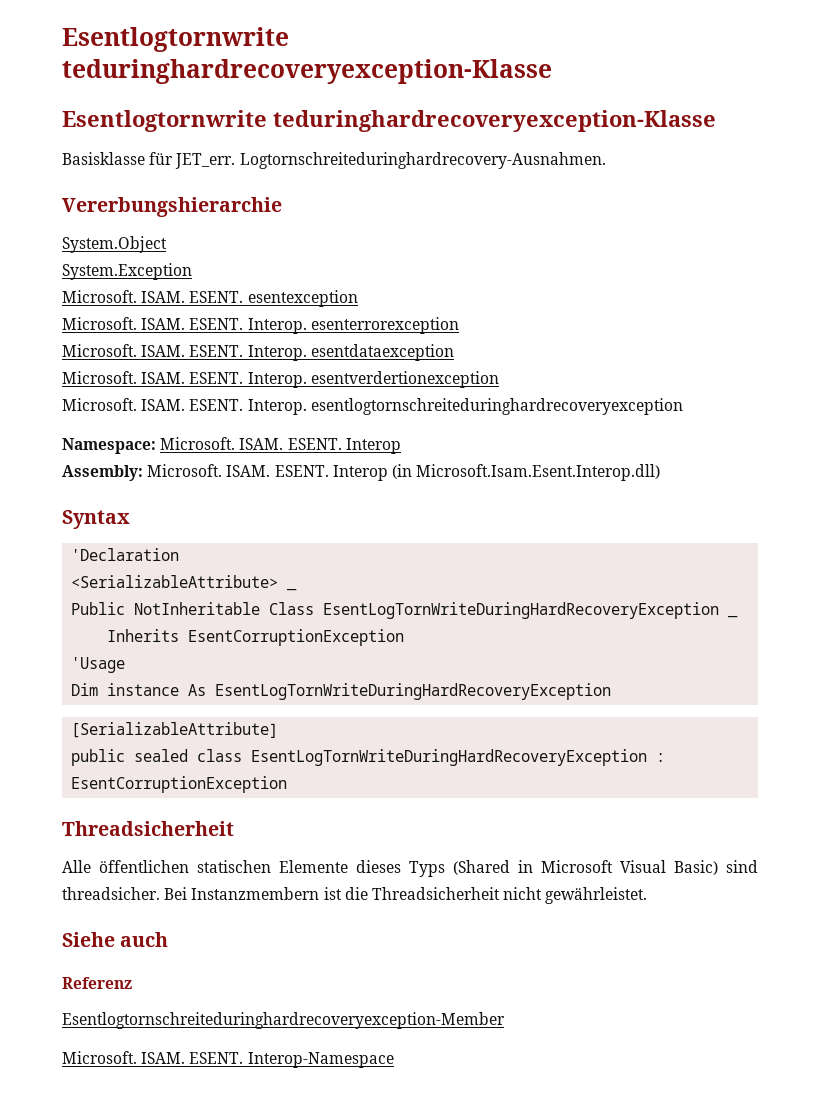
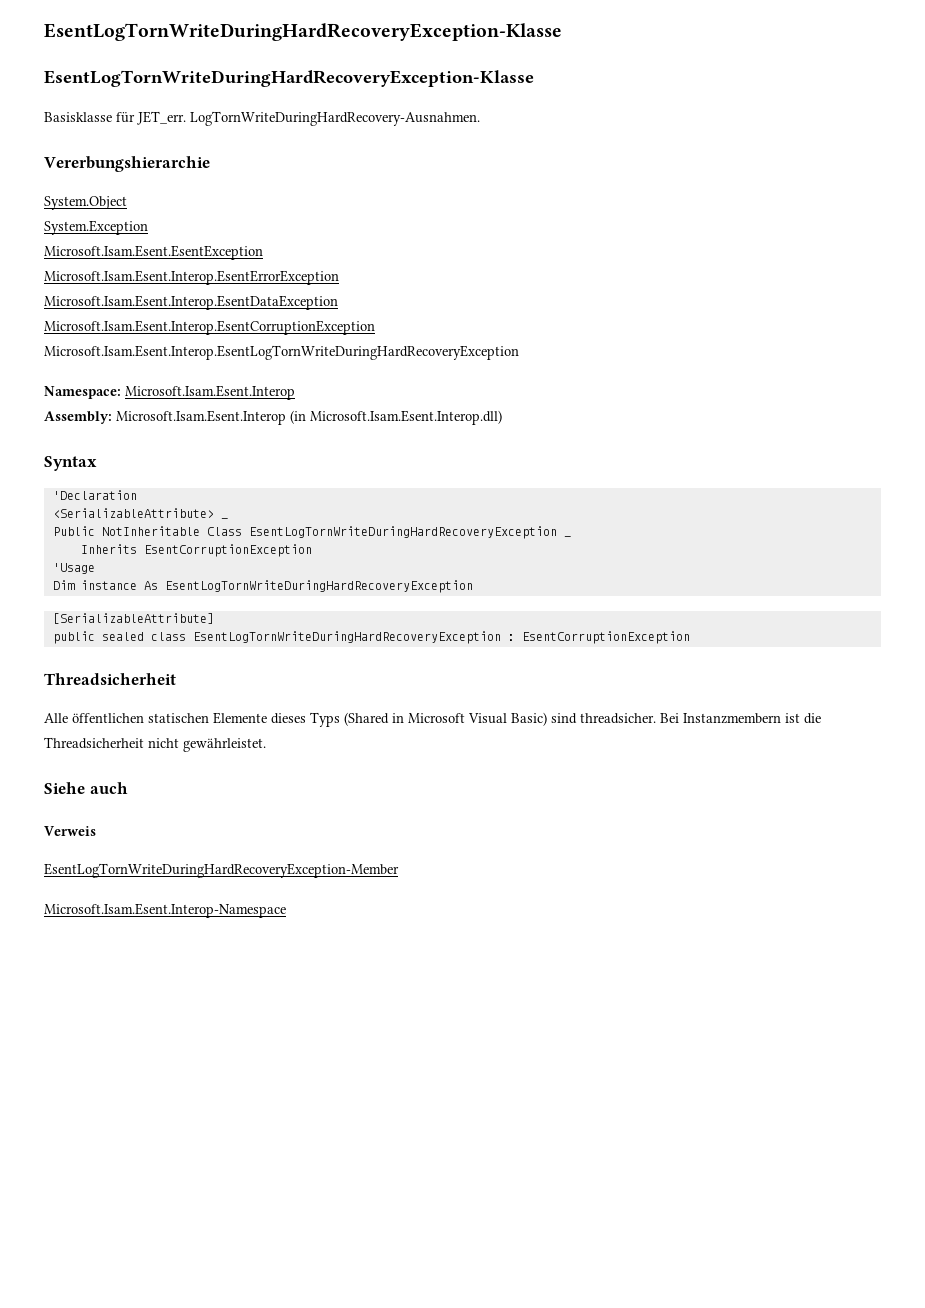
[62,27,289,52] [62,59,552,84] [62,110,716,132] Esentlogtornwrite teduringhardrecoveryexception-Klasse // Esentlogtornwrite teduringhardrecoveryexception-Klasse -> [44,23,562,41] [44,70,534,87] EsentLogTornWriteDuringHardRecoveryException-Klasse // EsentLogTornWriteDuringHardRecoveryException-Klasse
[239,152,606,169] Logtornschreiteduringhardrecovery-Ausnahmen. -> [190,111,480,126] LogTornWriteDuringHardRecovery-Ausnahmen.
[62,290,358,307] [62,317,459,334] [62,344,454,361] [62,371,499,388] [62,398,683,415] [62,437,401,454] [62,464,388,481] Microsoft. ISAM. ESENT. esentexception // Microsoft. ISAM. ESENT. Interop. esenterrorexception // Microsoft. ISAM. ESENT. Interop. esentdataexception // Microsoft. ISAM. ESENT. Interop. esentverdertionexception // Microsoft. ISAM. ESENT. Interop. esentlogtornschreiteduringhardrecoveryexception // Namespace: Microsoft. ISAM. ESENT. Interop // Assembly: Microsoft. ISAM. ESENT. Interop -> [44,245,263,260] [44,270,339,285] [44,295,338,310] [44,320,375,335] [44,345,519,360] [44,385,295,400] [44,410,286,425] Microsoft.Isam.Esent.EsentException // Microsoft.Isam.Esent.Interop.EsentErrorException // Microsoft.Isam.Esent.Interop.EsentDataException // Microsoft.Isam.Esent.Interop.EsentCorruptionException // Microsoft.Isam.Esent.Interop.EsentLogTornWriteDuringHardRecoveryException // Namespace: Microsoft.Isam.Esent.Interop // Assembly: Microsoft.Isam.Esent.Interop
[62,977,132,989] [62,1012,505,1029] [62,1051,394,1068] Referenz // Esentlogtornschreiteduringhardrecoveryexception-Member // Microsoft. ISAM. ESENT. Interop-Namespace -> [44,826,96,836] [44,863,399,878] [44,903,286,918] Verweis // EsentLogTornWriteDuringHardRecoveryException-Member // Microsoft.Isam.Esent.Interop-Namespace

